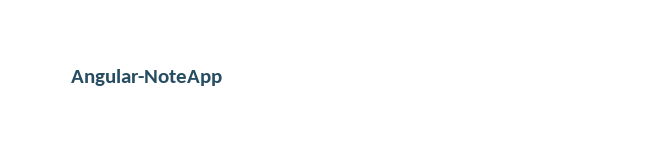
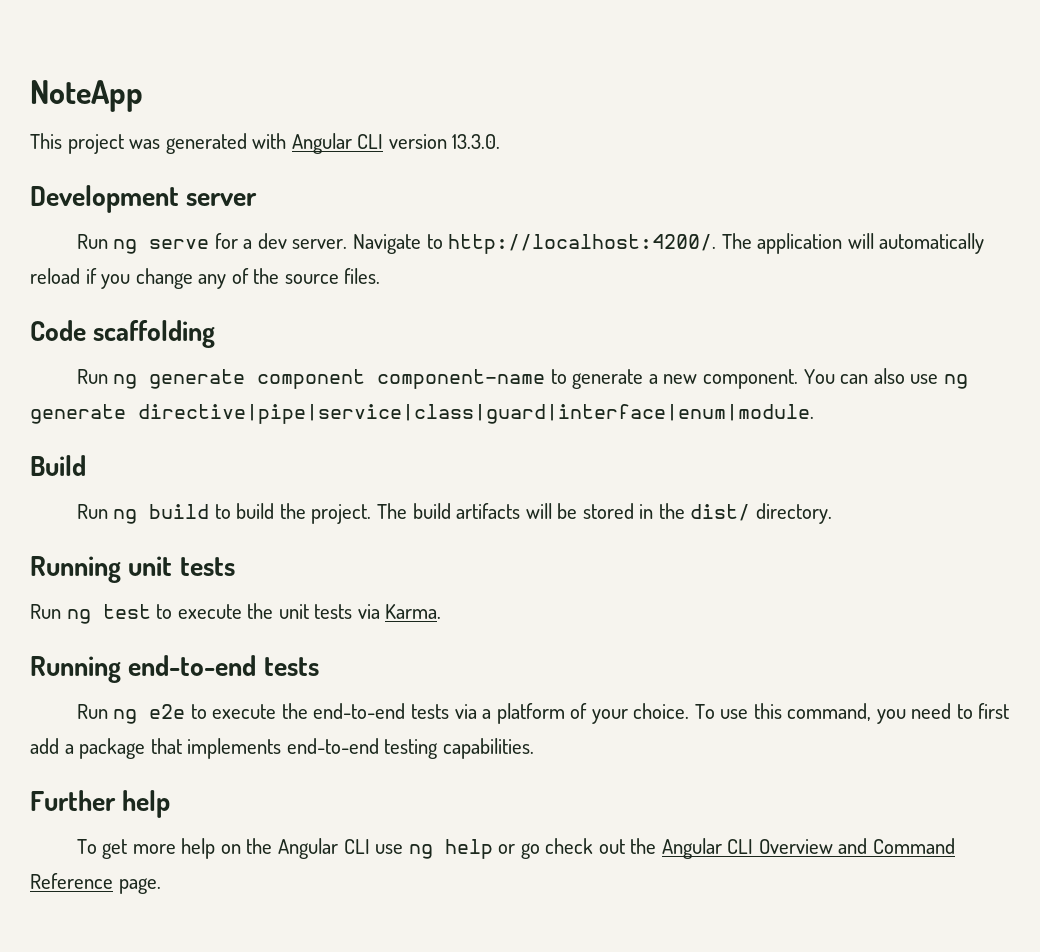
[71,69,222,86] Angular-NoteApp -> [30,80,143,112] [30,133,501,154] [30,185,258,213] [76,233,985,254] [30,268,381,289] [30,320,216,348] [76,368,968,389] [30,404,814,424] [30,455,86,476] [76,503,832,524] [30,556,235,583] [30,603,442,624] [30,655,319,683] [76,703,1010,724] [30,738,534,759] [30,790,171,818] [76,838,955,859] [30,873,161,894] NoteApp // This project was generated with Angular CLI version 13.3.0. // Development server // Run ng serve for a dev server. Navigate to http://localhost:4200/. The application will automatically reload if you change any of the source files. // Code scaffolding // Run ng generate component component-name to generate a new component. You can also use ng generate directive|pipe|service|class|guard|interface|enum|module. // Build // Run ng build to build the project. The build artifacts will be stored in the dist/ directory. // Running unit tests // Run ng test to execute the unit tests via Karma. // Running end-to-end tests // Run ng e2e to execute the end-to-end tests via a platform of your choice. To use this command, you need to first add a package that implements end-to-end testing capabilities. // Further help // To get more help on the Angular CLI use ng help or go check out the Angular CLI Overview and Command Reference page.

